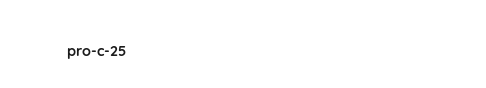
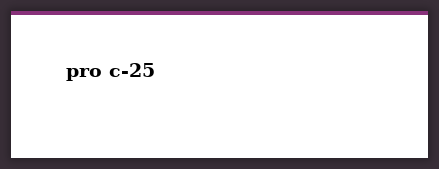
[67,46,126,59] pro-c-25 -> [66,63,155,81] pro c-25

